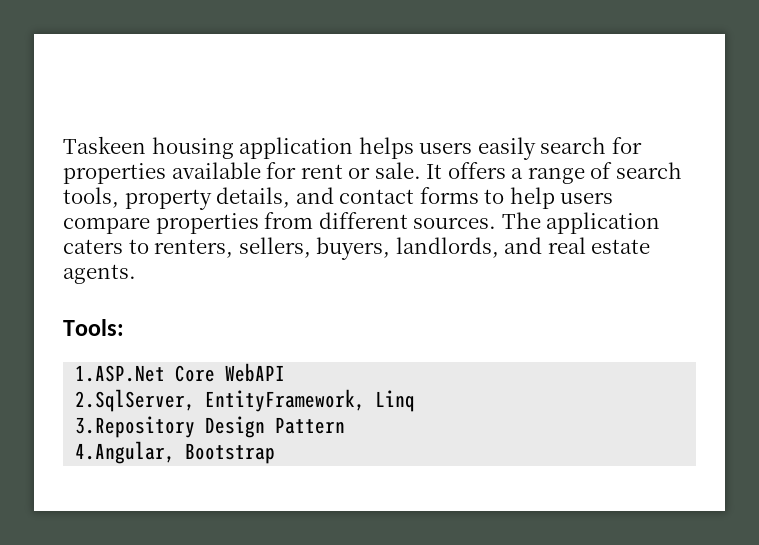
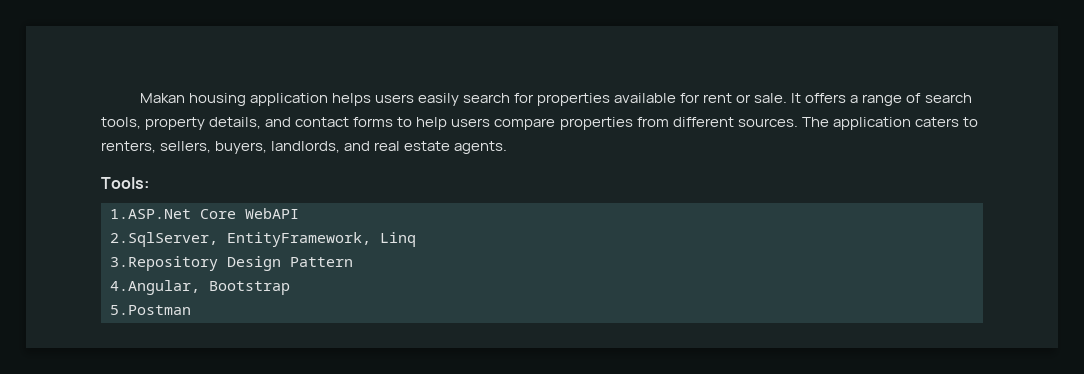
[63,136,146,154] Taskeen -> [139,93,185,103] Makan
(276, 453) none -> [110,305,191,315] // 5.Postman

